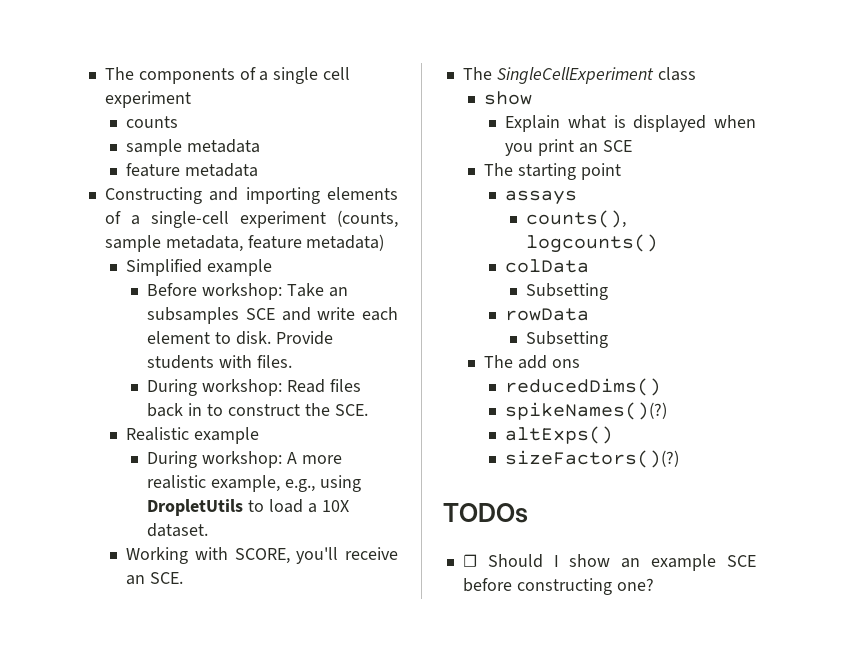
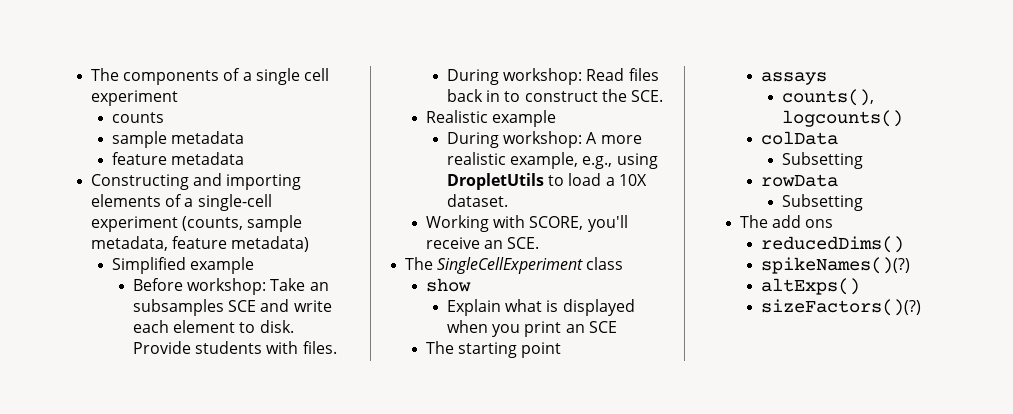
[443,503,528,523] [462,554,756,571] [462,578,654,595] // TODOs // ☐ Should I show an example SCE before constructing one? -> (922, 307) none

